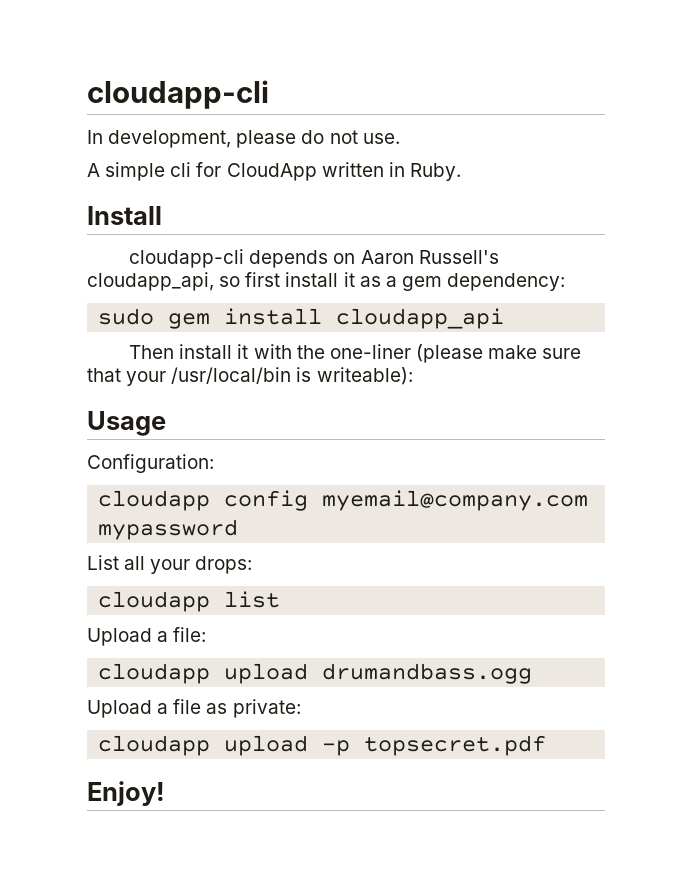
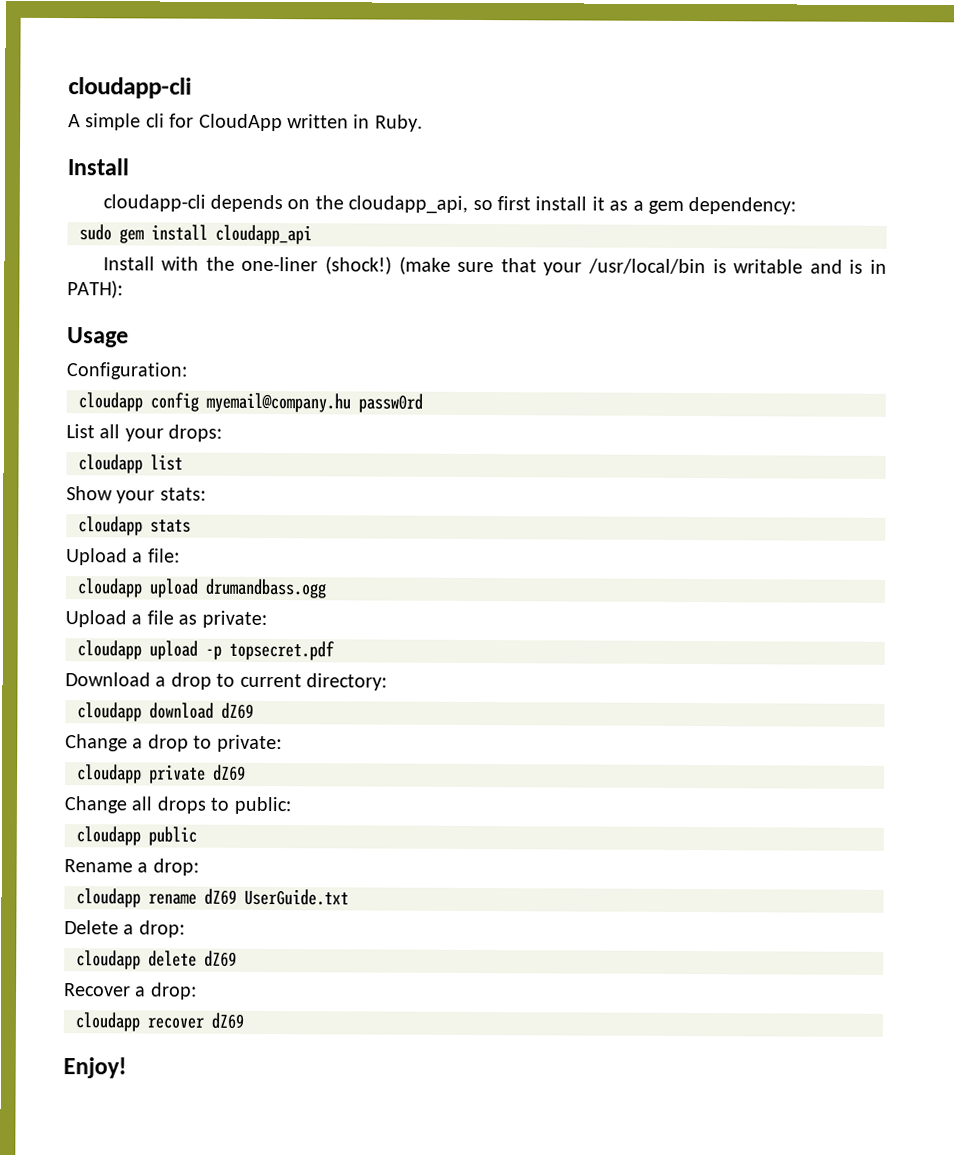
[87,80,269,109] [87,130,400,148] cloudapp-cli // In development, please do not use. -> [68,77,192,99] cloudapp-cli
[360,250,499,264] Aaron Russell's -> [314,195,344,210] the
[129,344,249,359] Then install it -> [102,256,155,271] Install
[415,344,538,363] (please make -> [324,256,451,275] (shock!) (make
[316,367,413,385] writeable): -> [733,259,888,274] [67,280,123,299] writable and is in PATH):
[322,490,589,511] [98,519,239,540] myemail@company.com mypassword -> [206,392,423,413] myemail@company.hu passw0rd
(281, 599) none -> [66,486,206,504] [78,516,191,536] // Show your stats: // cloudapp stats
(547, 745) none -> [65,672,387,691] [77,702,254,722] [65,734,282,753] [77,764,246,784] [64,796,291,815] [76,826,197,846] [64,858,199,876] [76,888,349,908] [64,920,185,938] [76,950,237,970] [64,982,197,1000] [75,1012,244,1032] // Download a drop to current directory: // cloudapp download dZ69 // Change a drop to private: // cloudapp private dZ69 // Change all drops to public: // cloudapp public // Rename a drop: // cloudapp rename dZ69 UserGuide.txt // Delete a drop: // cloudapp delete dZ69 // Recover a drop: // cloudapp recover dZ69

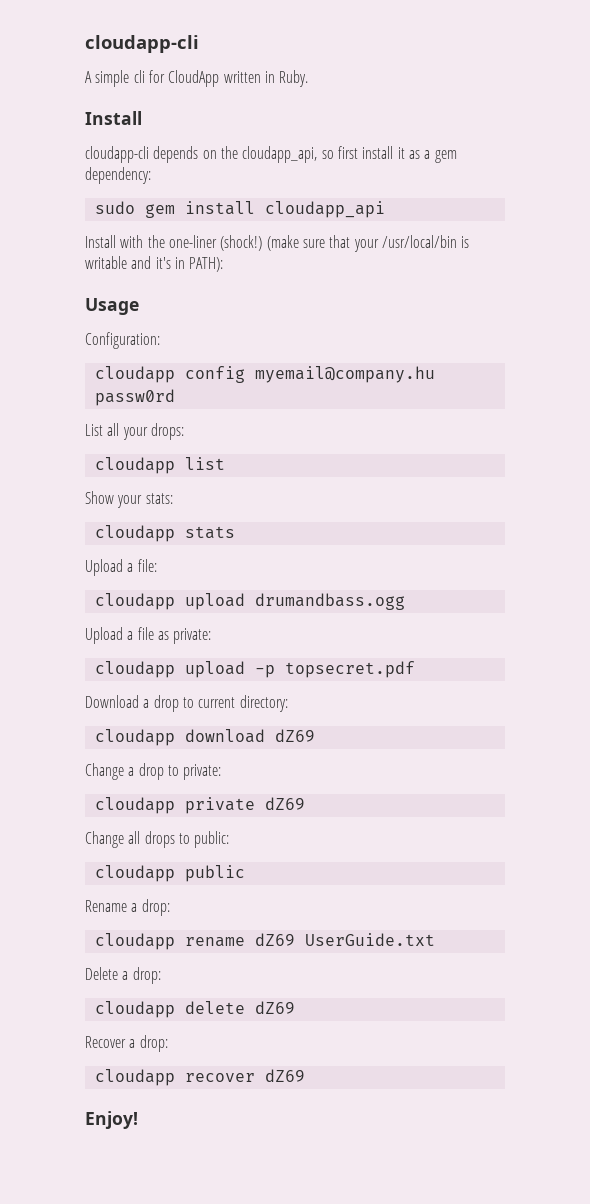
[849,259,864,274] is -> [155,257,171,269] it's

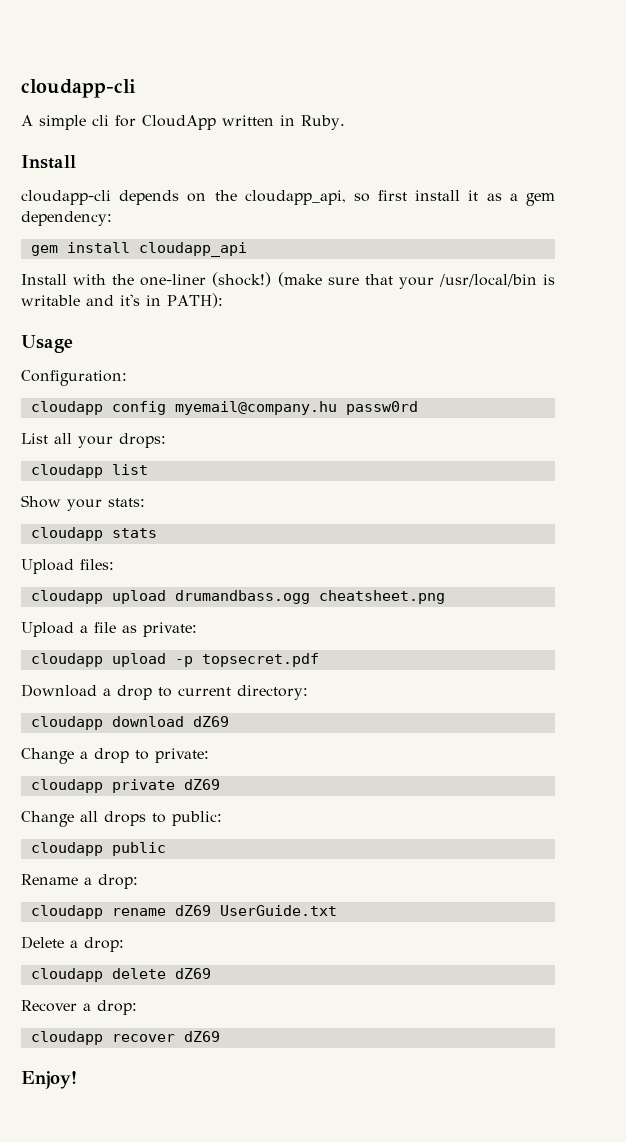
[94,201,135,214] sudo -> (112, 218) none
[127,559,157,572] a file: -> [80,559,114,570] files:
(405, 601) none -> [318,590,445,604] cheatsheet.png

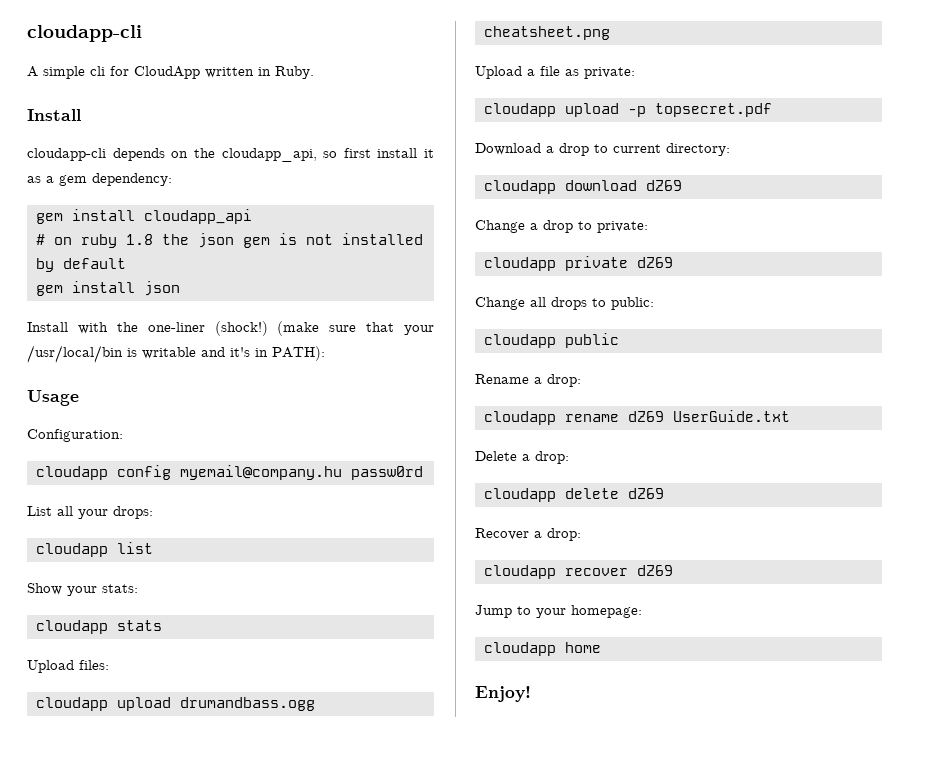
(247, 249) none -> [35,233,423,248] [35,258,126,272] [35,281,180,296] // # on ruby 1.8 the json gem is not installed by default // gem install json
(220, 1036) none -> [475,605,642,618] [483,642,601,656] // Jump to your homepage: // cloudapp home

